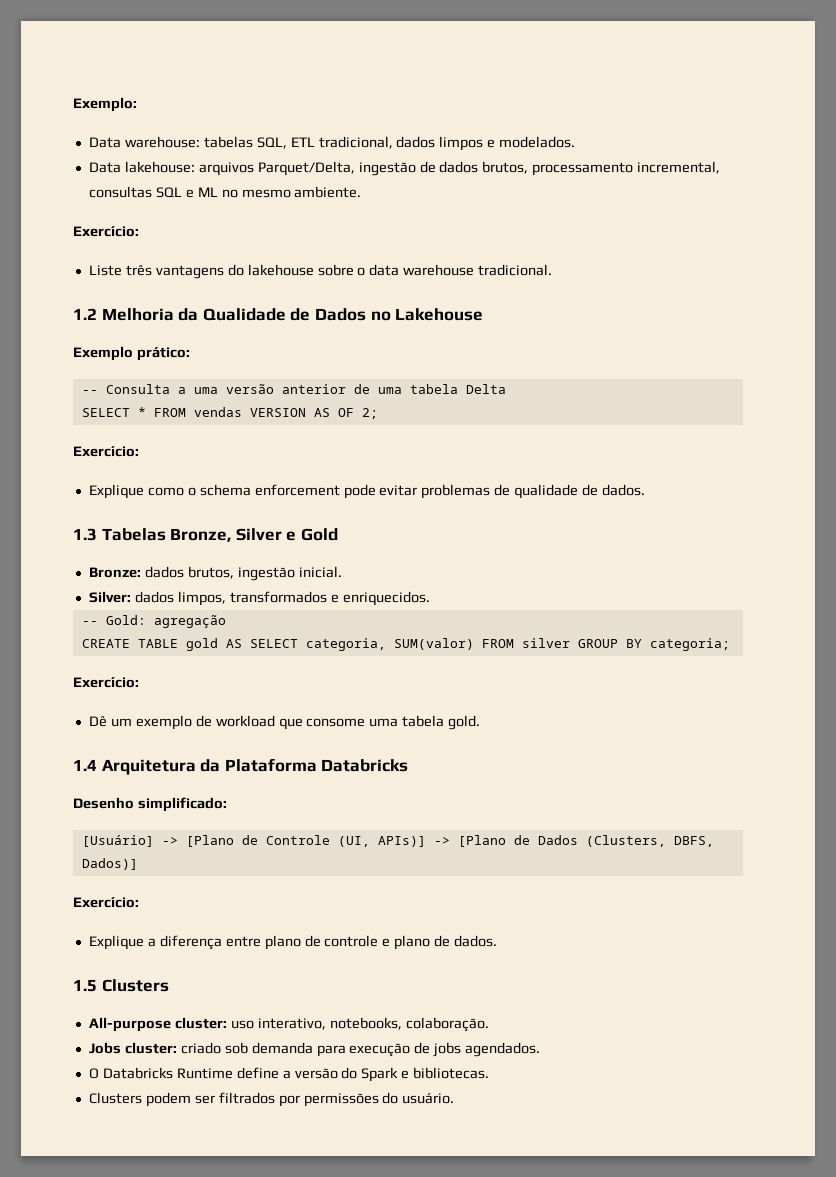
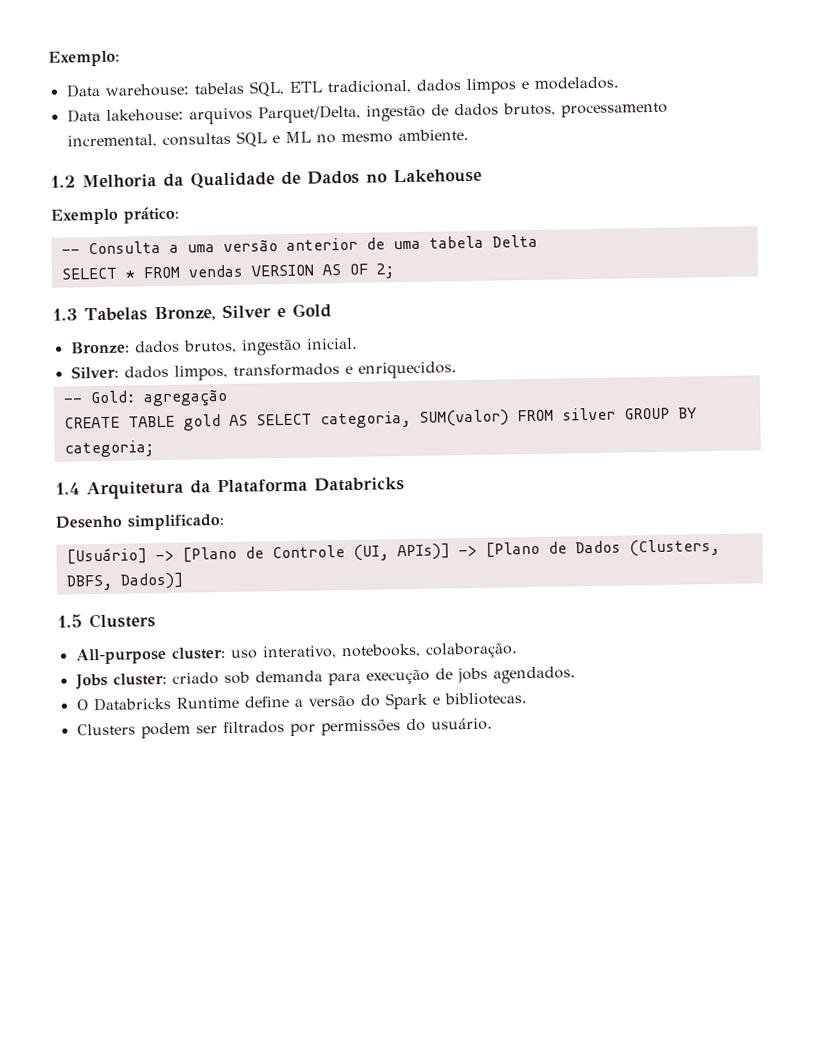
[73,226,139,237] [88,264,553,279] // Exercício: // Liste três vantagens do lakehouse sobre o data warehouse tradicional. -> (469, 135) none
[73,446,139,457] [88,484,646,499] // Exercício: // Explique como o schema enforcement pode evitar problemas de qualidade de dados. -> (395, 271) none
[73,677,139,688] [88,715,481,730] // Exercício: // Dê um exemplo de workload que consome uma tabela gold. -> (154, 449) none
[73,897,139,908] [88,935,498,950] // Exercício: // Explique a diferença entre plano de controle e plano de dados. -> (184, 581) none

